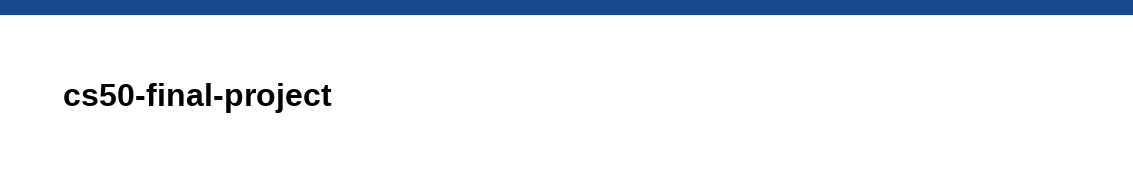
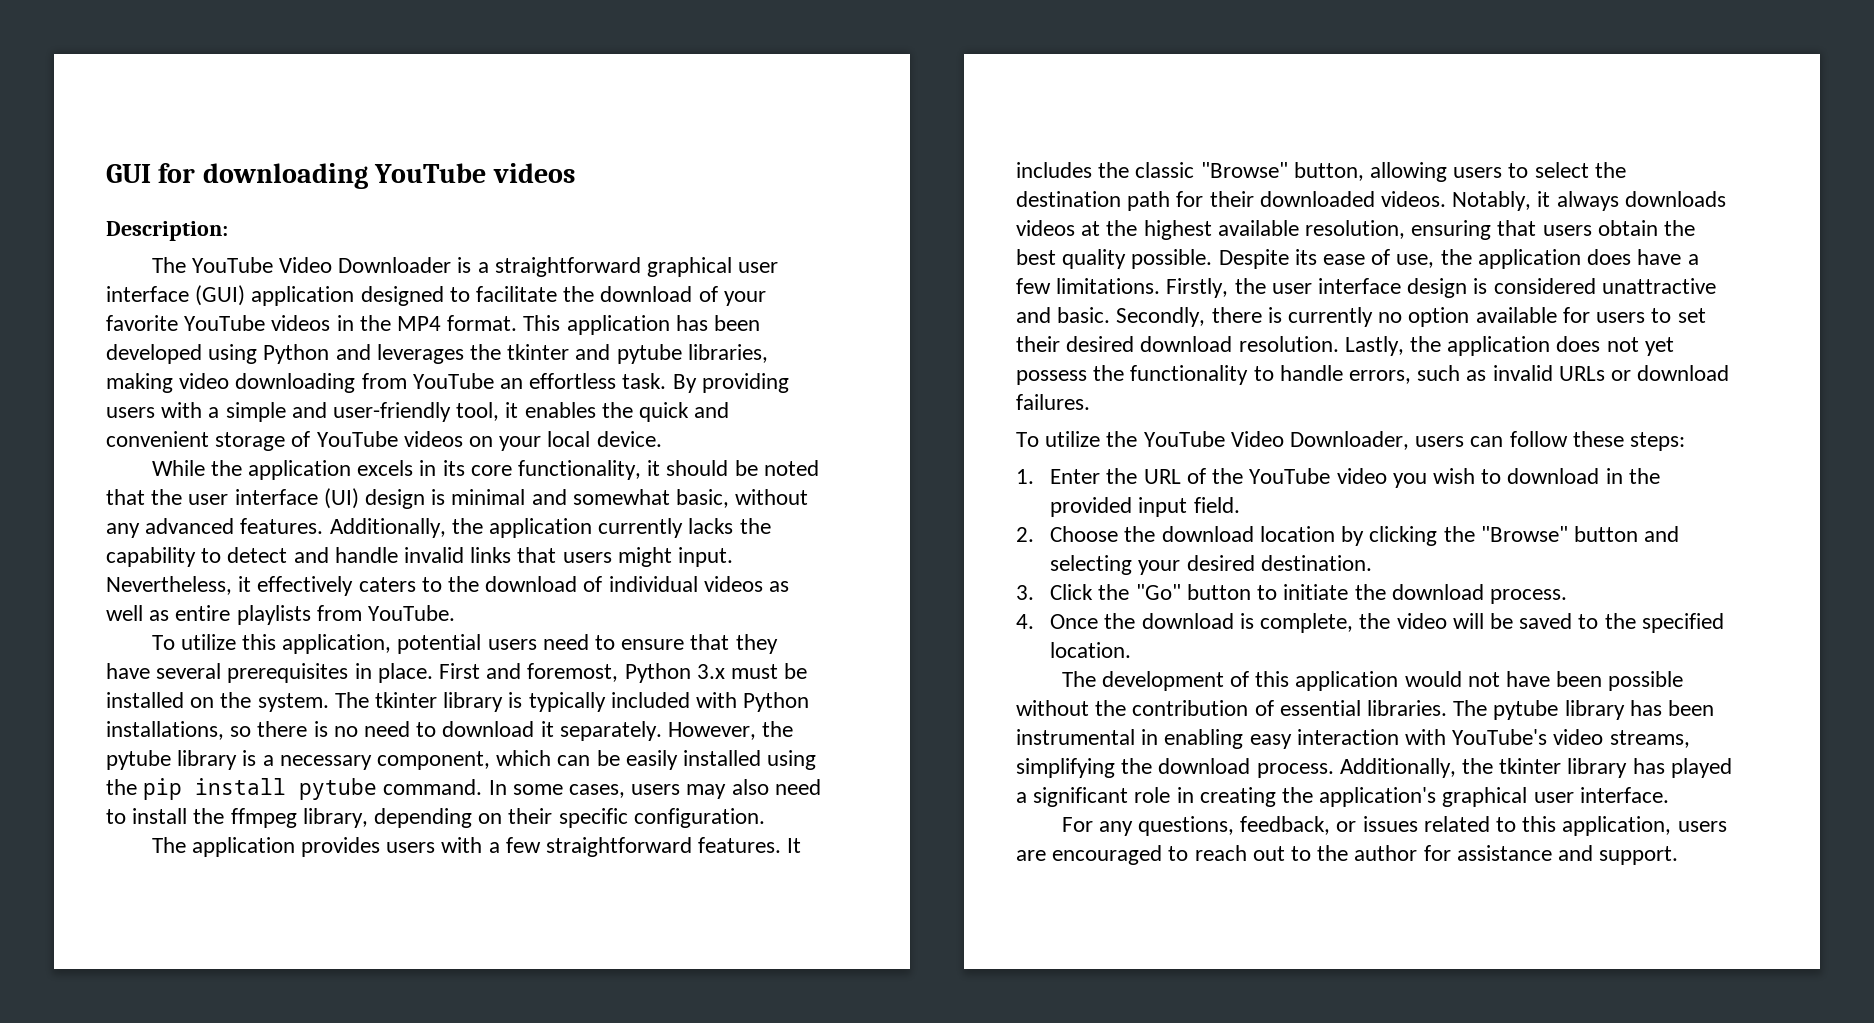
[63,83,332,113] cs50-final-project -> [106,163,575,189] [106,221,228,241] [151,257,779,277] [106,285,766,306] [106,315,761,335] [106,344,768,364] [106,373,789,393] [106,402,730,422] [106,431,662,451] [151,460,819,480] [106,488,809,509] [106,518,771,538] [106,547,734,567] [106,576,790,596] [106,605,456,625] [151,634,778,654] [106,663,808,683] [106,692,810,712] [106,721,794,741] [106,750,817,770] [106,778,821,800] [106,808,765,828] [151,837,802,857] [1016,162,1626,182] [1016,191,1726,211] [1016,220,1696,240] [1016,249,1699,269] [1016,278,1716,298] [1016,307,1706,327] [1016,336,1674,356] [1016,365,1730,385] [1016,394,1090,410] [1016,431,1686,451] [1016,468,1660,488] [1050,497,1240,517] [1016,526,1680,546] [1050,555,1372,575] [1016,584,1567,604] [1016,613,1724,633] [1050,642,1132,658] [1061,671,1684,691] [1016,700,1715,720] [1016,729,1690,749] [1016,758,1732,778] [1016,787,1669,807] [1061,816,1727,836] [1016,845,1679,865] GUI for downloading YouTube videos // Description: // The YouTube Video Downloader is a straightforward graphical user interface (GUI) application designed to facilitate the download of your favorite YouTube videos in the MP4 format. This application has been developed using Python and leverages the tkinter and pytube libraries, making video downloading from YouTube an effortless task. By providing users with a simple and user-friendly tool, it enables the quick and convenient storage of YouTube videos on your local device. // While the application excels in its core functionality, it should be noted that the user interface (UI) design is minimal and somewhat basic, without any advanced features. Additionally, the application currently lacks the capability to detect and handle invalid links that users might input. Nevertheless, it effectively caters to the download of individual videos as well as entire playlists from YouTube. // To utilize this application, potential users need to ensure that they have several prerequisites in place. First and foremost, Python 3.x must be installed on the system. The tkinter library is typically included with Python installations, so there is no need to download it separately. However, the pytube library is a necessary component, which can be easily installed using the pip install pytube command. In some cases, users may also need to install the ffmpeg library, depending on their specific configuration. // The application provides users with a few straightforward features. It includes the classic "Browse" button, allowing users to select the destination path for their downloaded videos. Notably, it always downloads videos at the highest available resolution, ensuring that users obtain the best quality possible. Despite its ease of use, the application does have a few limitations. Firstly, the user interface design is considered unattractive and basic. Secondly, there is currently no option available for users to set their desired download resolution. Lastly, the application does not yet possess the functionality to handle errors, such as invalid URLs or download failures. // To utilize the YouTube Video Downloader, users can follow these steps: // 1. Enter the URL of the YouTube video you wish to download in the provided input field. // 2. Choose the download location by clicking the "Browse" button and selecting your desired destination. // 3. Click the "Go" button to initiate the download process. // 4. Once the download is complete, the video will be saved to the specified location. // The development of this application would not have been possible without the contribution of essential libraries. The pytube library has been instrumental in enabling easy interaction with YouTube's video streams, simplifying the download process. Additionally, the tkinter library has played a significant role in creating the application's graphical user interface. // For any questions, feedback, or issues related to this application, users are encouraged to reach out to the author for assistance and support.

